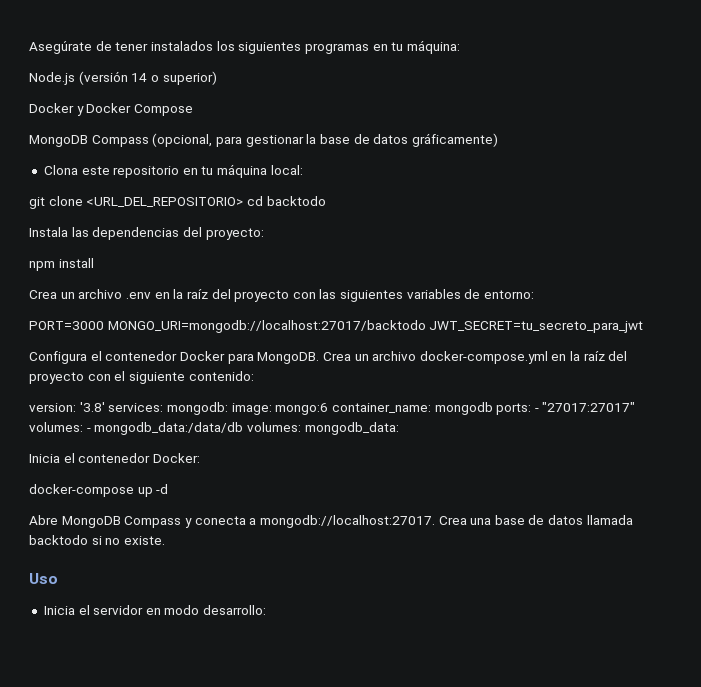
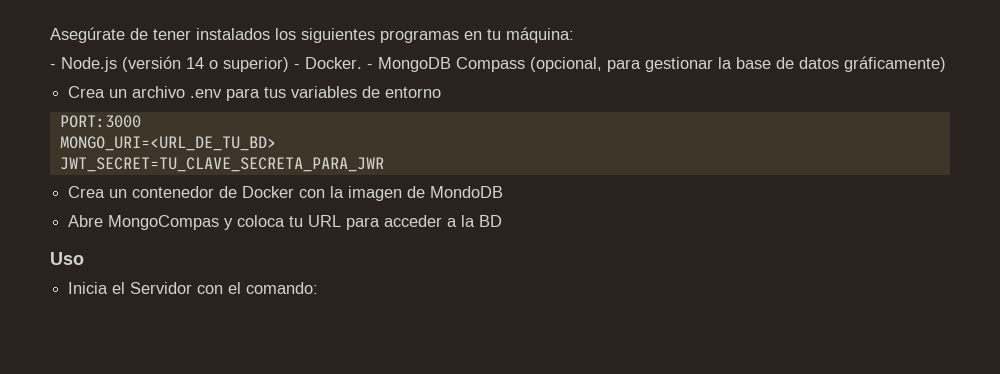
(460, 47) none -> [50,64,56,69] -
[29,103,193,116] // Docker y Docker Compose // -> [294,57,373,69] - Docker. -
[43,164,303,178] [29,196,326,209] [29,227,264,240] [29,258,94,271] [29,289,535,302] [29,320,644,333] [29,351,628,364] [29,371,254,384] [29,402,636,415] [29,422,399,435] [29,453,200,463] [29,484,169,497] [29,515,633,528] [29,535,165,545] Clona este repositorio en tu máquina local: // git clone <URL_DEL_REPOSITORIO> cd backtodo // Instala las dependencias del proyecto: // npm install // Crea un archivo .env en la raíz del proyecto con las siguientes variables de entorno: // PORT=3000 MONGO_URI=mongodb://localhost:27017/backtodo JWT_SECRET=tu_secreto_para_jwt // Configura el contenedor Docker para MongoDB. Crea un archivo docker-compose.yml en la raíz del proyecto con el siguiente contenido: // version: '3.8' services: mongodb: image: mongo:6 container_name: mongodb ports: - "27017:27017" volumes: - mongodb_data:/data/db volumes: mongodb_data: // Inicia el contenedor Docker: // docker-compose up -d // Abre MongoDB Compass y conecta a mongodb://localhost:27017. Crea una base de datos llamada backtodo si no existe. -> [68,86,442,101] [59,115,141,128] [59,136,276,151] [59,157,384,172] [68,186,504,201] [68,215,503,230] Crea un archivo .env para tus variables de entorno // PORT:3000 // MONGO_URI=<URL_DE_TU_BD> // JWT_SECRET=TU_CLAVE_SECRETA_PARA_JWR // Crea un contenedor de Docker con la imagen de MondoDB // Abre MongoCompas y coloca tu URL para acceder a la BD
[93,605,267,615] servidor en modo desarrollo: -> [130,282,319,294] Servidor con el comando:

